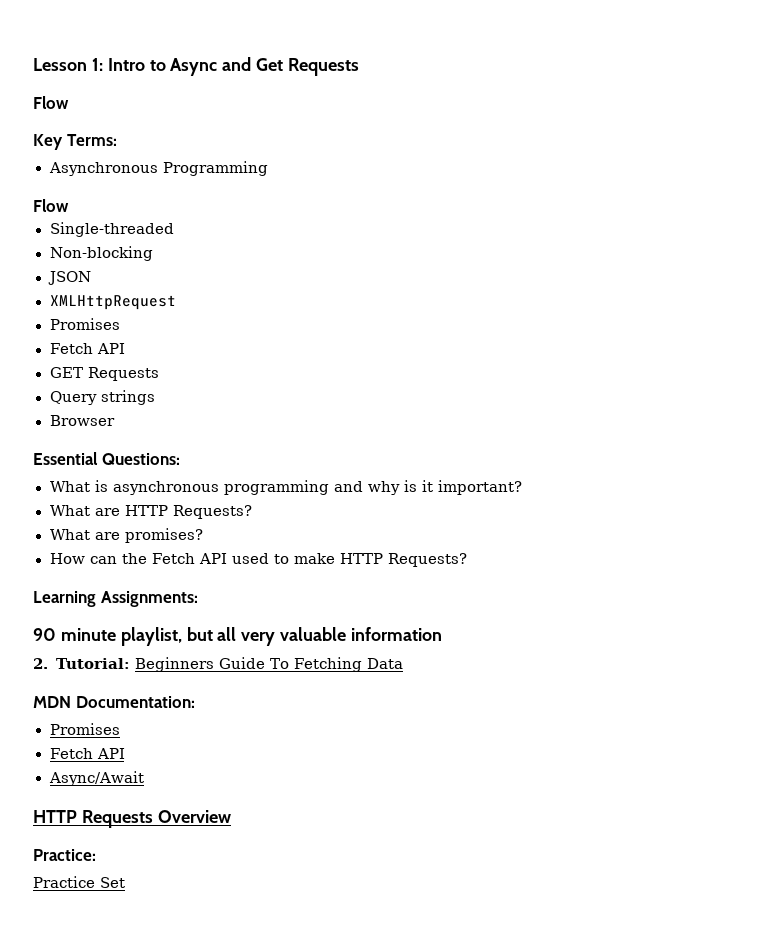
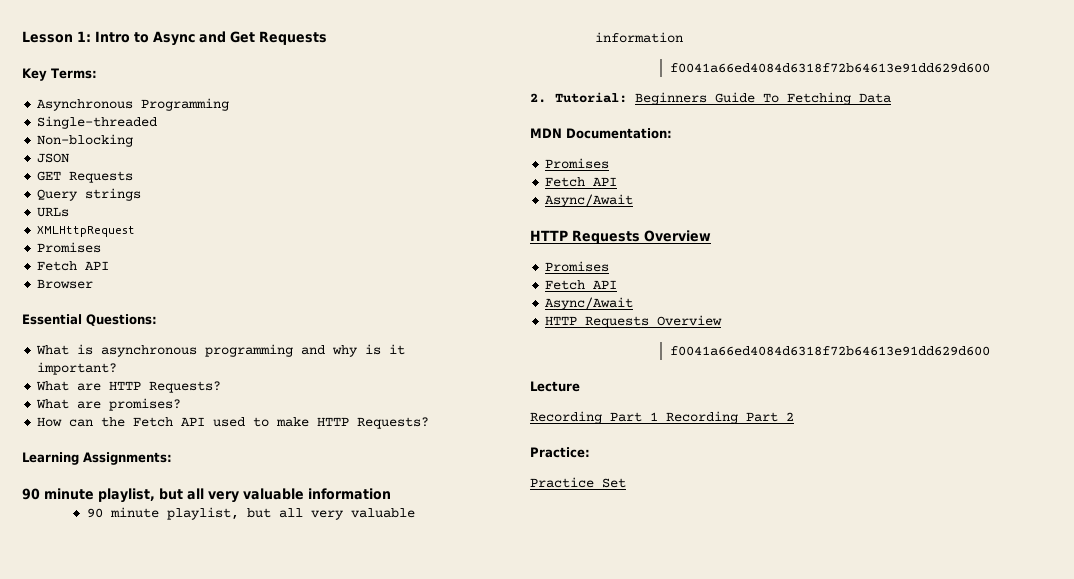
[33,96,69,109] // Flow -> (327, 38) none
[33,199,69,212] // Flow -> (230, 104) none
(91, 278) none -> [37,171,134,183] [37,188,142,201] [37,207,70,217] // GET Requests // Query strings // URLs
[49,367,159,381] [49,390,155,405] // GET Requests // Query strings -> (110, 265) none
(443, 634) none -> [86,507,415,520] [594,32,683,43] [670,63,991,73] // 90 minute playlist, but all very valuable information // f0041a66ed4084d6318f72b64613e91dd629d600
(231, 816) none -> [545,261,610,272] [545,280,618,290] [545,297,634,310] [545,315,723,328] [670,346,991,356] [530,381,580,392] [530,411,794,424] // Promises // Fetch API // Async/Await // HTTP Requests Overview // f0041a66ed4084d6318f72b64613e91dd629d600 // Lecture // Recording Part 1 Recording Part 2

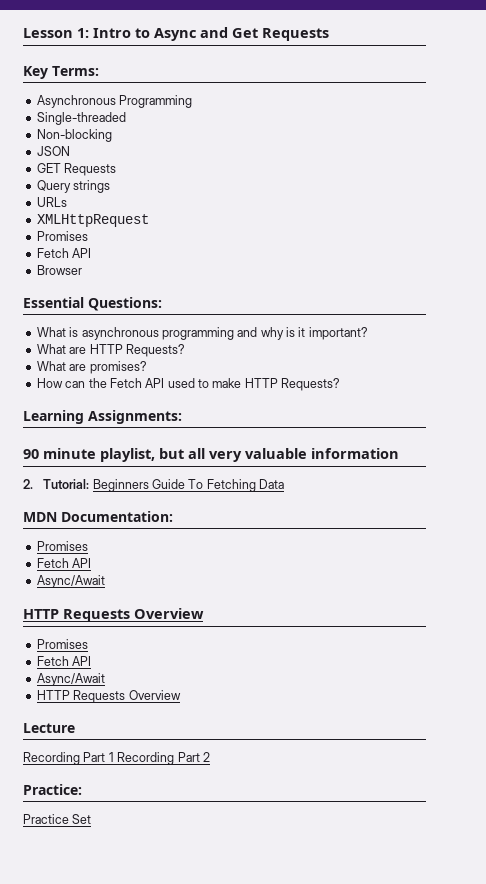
[86,507,415,520] [594,32,683,43] [670,63,991,73] // 90 minute playlist, but all very valuable information // f0041a66ed4084d6318f72b64613e91dd629d600 -> (399, 453) none
[670,346,991,356] // f0041a66ed4084d6318f72b64613e91dd629d600 -> (181, 695) none

